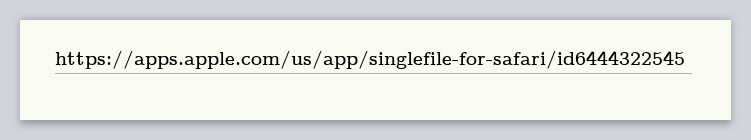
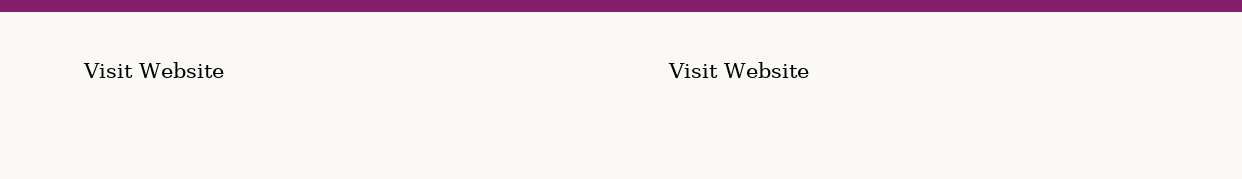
[55,50,685,69] https://apps.apple.com/us/app/singlefile-for-safari/id6444322545 -> [83,62,224,78] [668,62,809,78] Visit Website // Visit Website

